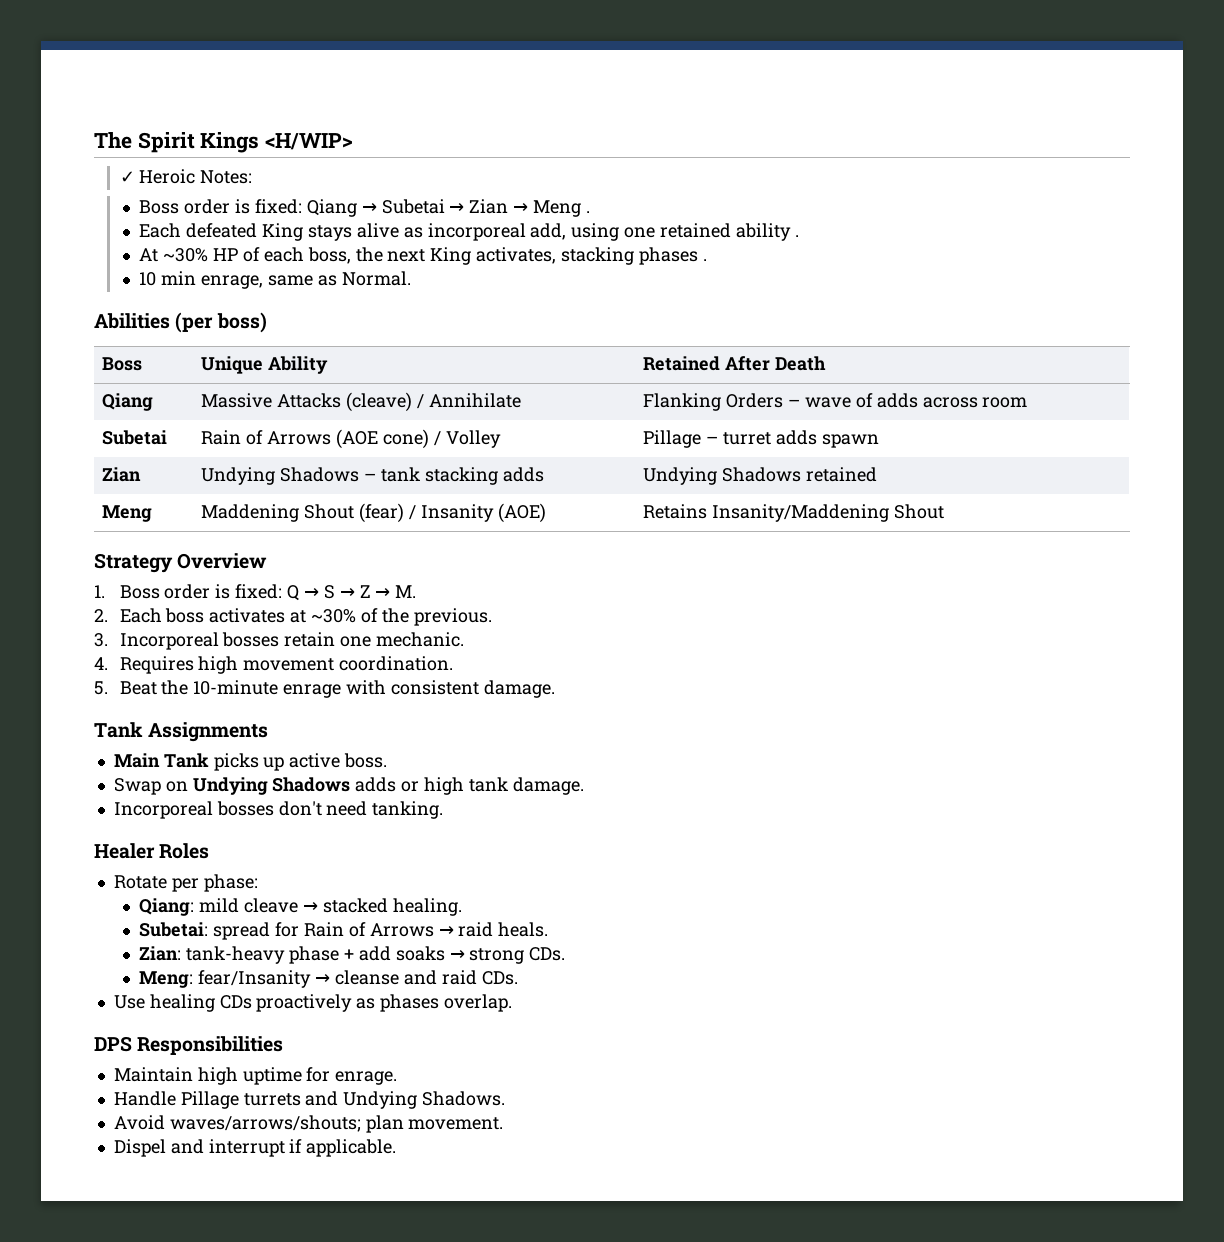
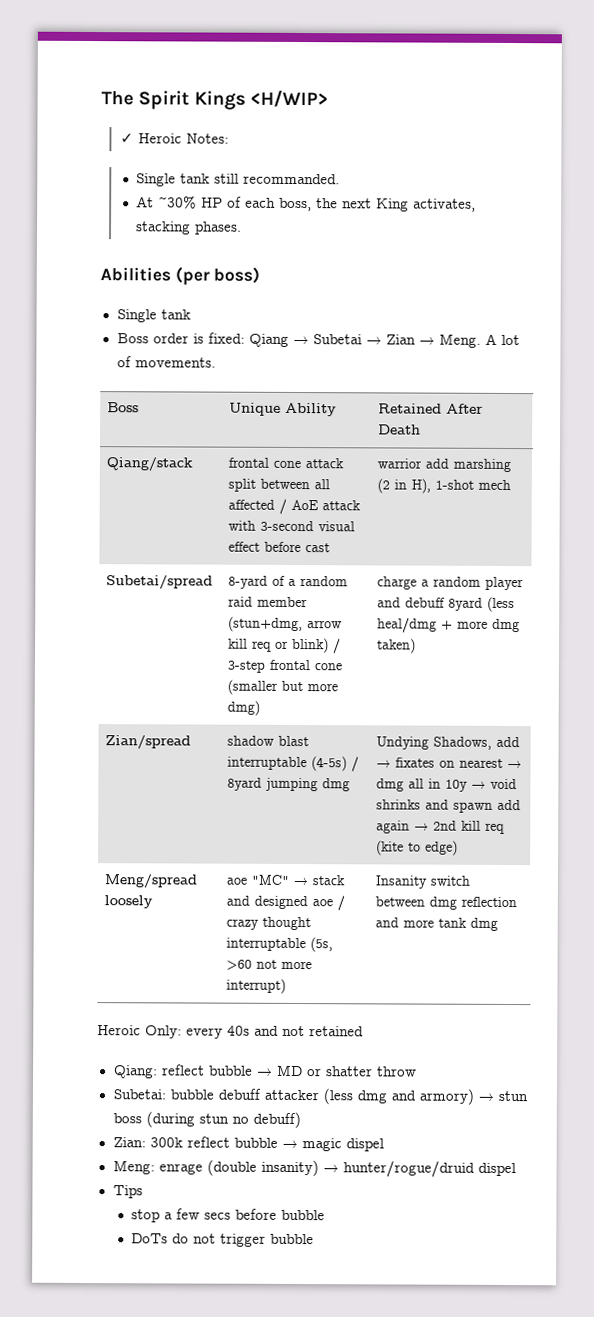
[139,199,590,217] [139,223,799,241] Boss order is fixed: Qiang → Subetai → Zian → Meng . // Each defeated King stays alive as incorporeal add, using one retained ability . -> [136,173,341,187] Single tank still recommanded.
[638,247,707,265] [139,271,411,289] [94,312,267,333] phases . // 10 min enrage, same as Normal. // Abilities (per boss) -> [194,221,243,235] [100,266,261,286] [116,309,191,323] [116,332,520,348] [116,356,216,368] phases. // Abilities (per boss) // Single tank // Boss order is fixed: Qiang → Subetai → Zian → Meng. A lot of movements.
[102,393,154,411] [201,392,521,412] [643,393,1028,411] [102,430,168,445] [201,429,501,449] [643,430,879,448] [102,467,142,482] [201,467,544,485] [643,467,878,485] [102,505,153,522] [201,503,546,523] [643,504,945,522] [94,553,268,573] [94,584,417,601] [94,608,492,626] [94,632,465,650] [94,656,454,674] [94,680,555,698] [94,722,269,742] [113,753,388,771] [113,777,584,795] [113,801,444,819] [94,843,210,859] [113,874,258,892] [139,898,462,916] [139,922,549,940] [139,946,566,964] [139,970,518,988] [113,994,512,1012] [94,1036,284,1055] [113,1067,398,1085] [113,1091,506,1109] [113,1115,504,1133] [113,1139,397,1157] Qiang | Massive Attacks (cleave) / Annihilate | Flanking Orders – wave of adds across room // Subetai | Rain of Arrows (AOE cone) / Volley | Pillage – turret adds spawn // Zian | Undying Shadows – tank stacking adds | Undying Shadows retained // Meng | Maddening Shout (fear) / Insanity (AOE) | Retains Insanity/Maddening Shout // Strategy Overview // 1. Boss order is fixed: Q → S → Z → M. // 2. Each boss activates at ~30% of the previous. // 3. Incorporeal bosses retain one mechanic. // 4. Requires high movement coordination. // 5. Beat the 10-minute enrage with consistent damage. // Tank Assignments // Main Tank picks up active boss. // Swap on Undying Shadows adds or high tank damage. // Incorporeal bosses don't need tanking. // Healer Roles // Rotate per phase: // Qiang: mild cleave → stacked healing. // Subetai: spread for Rain of Arrows → raid heals. // Zian: tank-heavy phase + add soaks → strong CDs. // Meng: fear/Insanity → cleanse and raid CDs. // Use healing CDs proactively as phases overlap. // DPS Responsibilities // Maintain high uptime for enrage. // Handle Pillage turrets and Undying Shadows. // Avoid waves/arrows/shouts; plan movement. // Dispel and interrupt if applicable. -> [106,457,194,472] [228,457,345,469] [228,478,331,492] [228,498,362,514] [228,520,356,532] [228,541,331,553] [377,458,512,473] [377,478,512,494] [106,575,214,590] [228,575,349,589] [228,596,309,608] [228,616,343,633] [228,637,342,654] [227,659,343,673] [227,679,339,695] [227,700,261,716] [377,576,525,591] [377,596,516,613] [377,617,521,633] [377,638,417,654] [105,735,192,750] [227,735,310,747] [227,756,360,772] [227,777,351,792] [376,736,521,750] [376,757,523,769] [376,778,518,792] [376,799,522,813] [376,820,506,834] [376,840,459,856] [104,874,198,889] [104,895,154,909] [226,874,346,886] [226,895,346,911] [226,916,312,931] [226,937,334,953] [226,959,313,970] [226,978,287,994] [375,875,471,889] [375,896,518,910] [375,917,499,931] [97,1025,364,1039] [113,1064,417,1079] [112,1088,528,1105] [112,1111,301,1129] [112,1136,384,1152] [112,1159,516,1178] [112,1185,143,1199] [131,1208,326,1223] [131,1233,315,1247] Qiang/stack | frontal cone attack split between all affected / AoE attack with 3-second visual effect before cast | warrior add marshing (2 in H), 1-shot mech // Subetai/spread | 8-yard of a random raid member (stun+dmg, arrow kill req or blink) / 3-step frontal cone (smaller but more dmg) | charge a random player and debuff 8yard (less heal/dmg + more dmg taken) // Zian/spread | shadow blast interruptable (4-5s) / 8yard jumping dmg | Undying Shadows, add → fixates on nearest → dmg all in 10y → void shrinks and spawn add again → 2nd kill req (kite to edge) // Meng/spread loosely | aoe "MC" → stack and designed aoe / crazy thought interruptable (5s, >60 not more interrupt) | Insanity switch between dmg reflection and more tank dmg // Heroic Only: every 40s and not retained // Qiang: reflect bubble → MD or shatter throw // Subetai: bubble debuff attacker (less dmg and armory) → stun boss (during stun no debuff) // Zian: 300k reflect bubble → magic dispel // Meng: enrage (double insanity) → hunter/rogue/druid dispel // Tips // stop a few secs before bubble // DoTs do not trigger bubble

